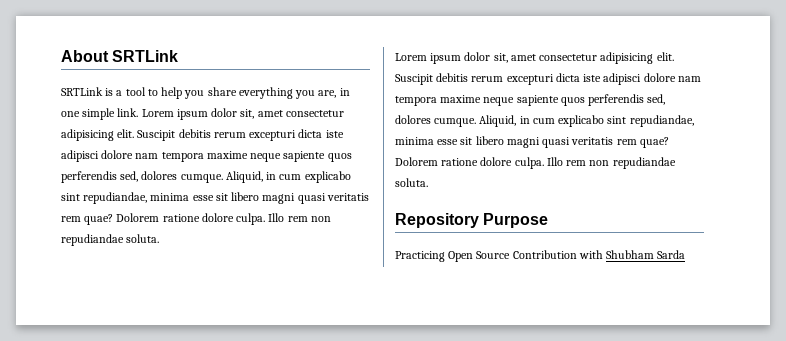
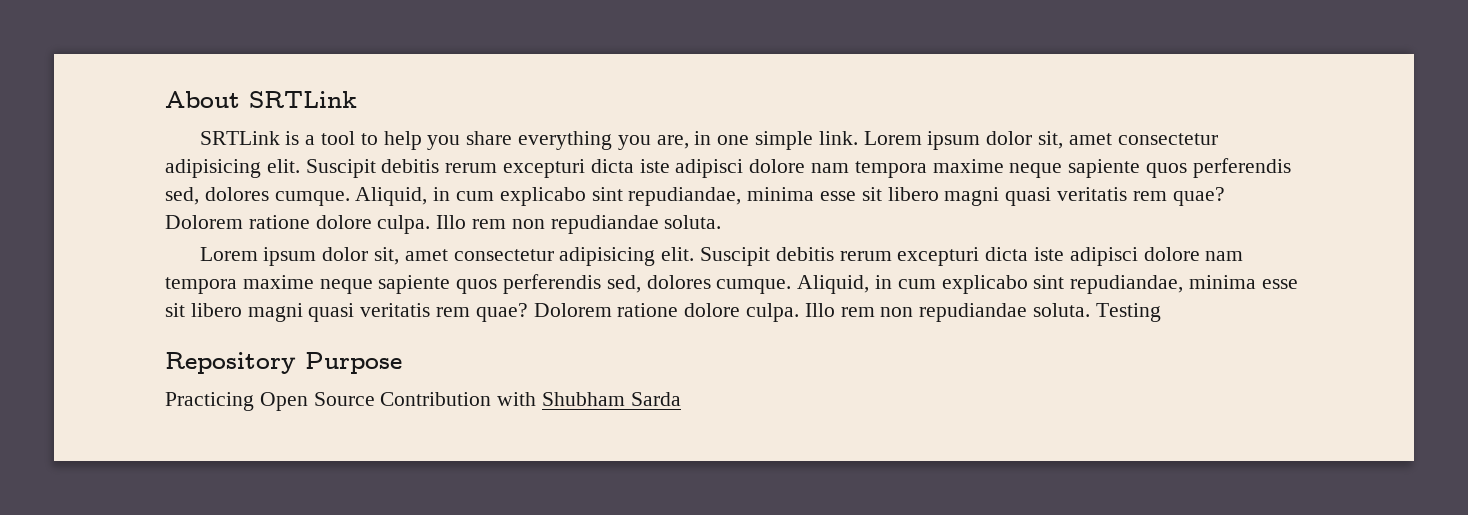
(428, 182) none -> [1095,303,1161,322] Testing

